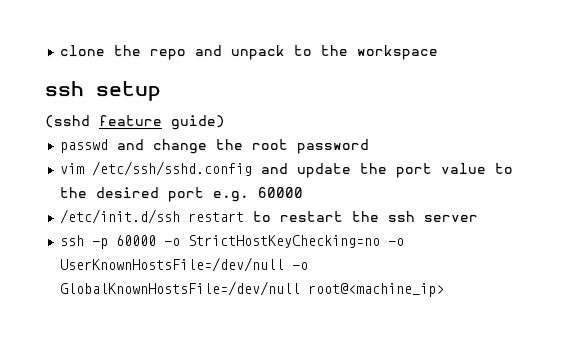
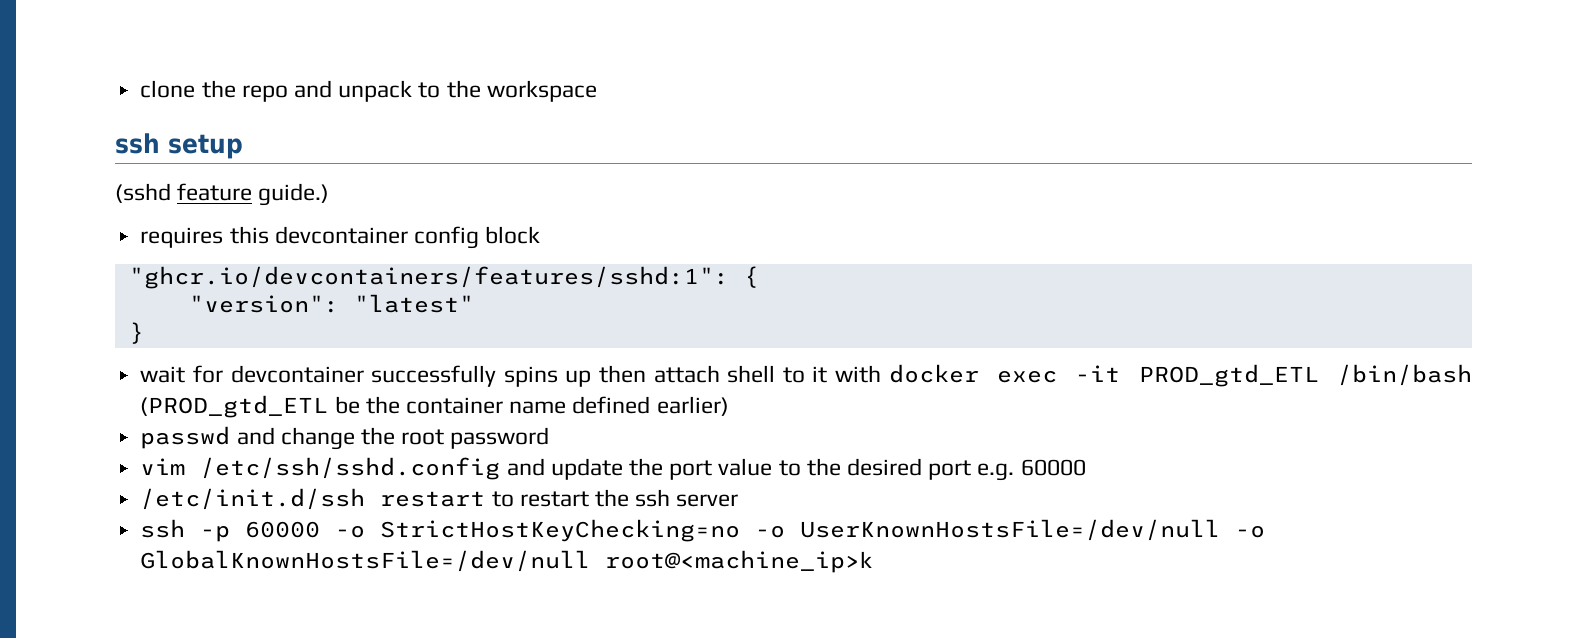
[170,115,225,131] guide) -> [258,183,330,206] [140,226,541,249] [128,266,759,289] [188,294,474,313] [128,322,144,344] [140,364,1473,387] [140,395,729,418] guide.) // requires this devcontainer config block // "ghcr.io/devcontainers/features/sshd:1": { // "version": "latest" // } // wait for devcontainer successfully spins up then attach shell to it with docker exec -it PROD_gtd_ETL /bin/bash (PROD_gtd_ETL be the container name defined earlier)
[308,282,446,297] root@<machine_ip> -> [605,550,873,573] root@<machine_ip>k

